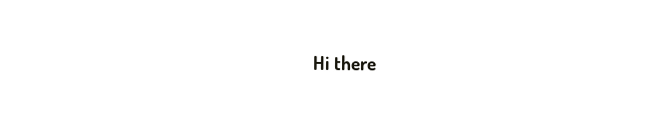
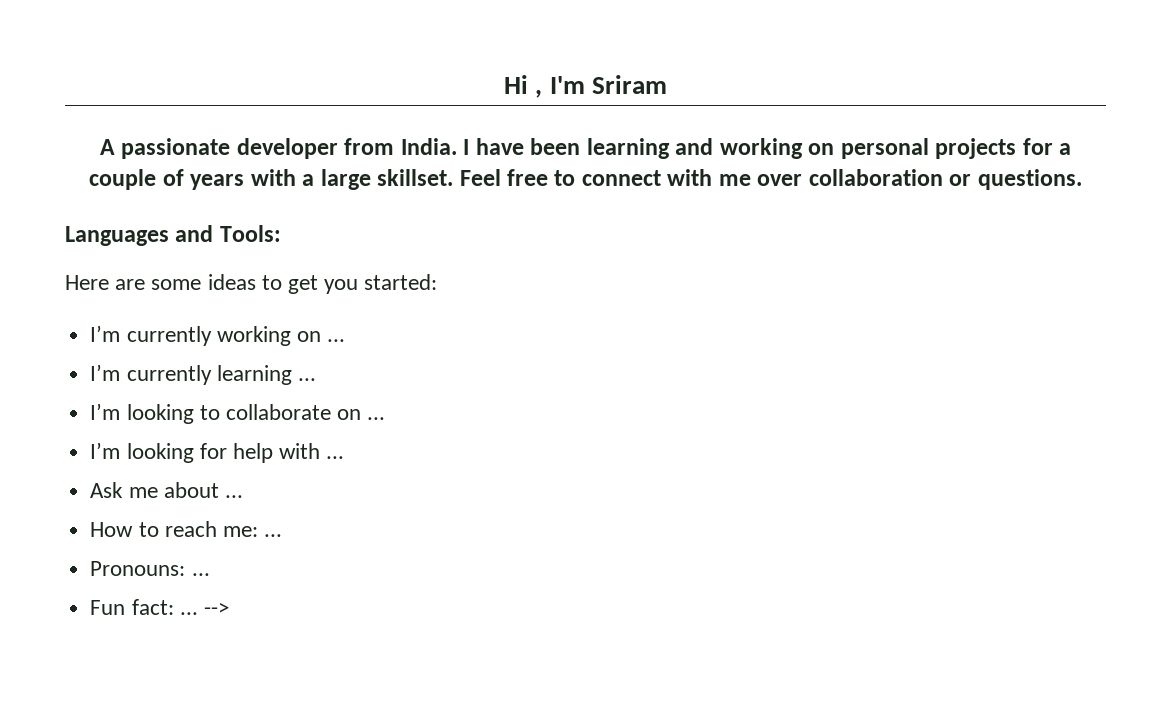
[333,55,378,71] there -> [535,75,667,98] [99,138,1072,159] [89,169,1082,190] [65,225,281,246] [65,274,438,294] [90,325,346,346] [90,364,316,385] [90,403,386,424] [90,442,345,463] [90,482,243,498] [90,521,283,537] [90,561,210,576] [90,599,229,615] , I'm Sriram // A passionate developer from India. I have been learning and working on personal projects for a couple of years with a large skillset. Feel free to connect with me over collaboration or questions. // Languages and Tools: // Here are some ideas to get you started: // I’m currently working on ... // I’m currently learning ... // I’m looking to collaborate on ... // I’m looking for help with ... // Ask me about ... // How to reach me: ... // Pronouns: ... // Fun fact: ... -->

